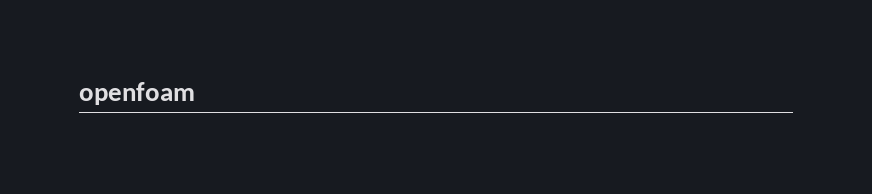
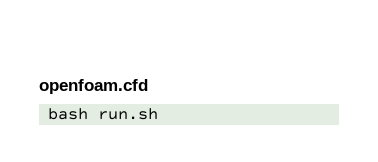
[79,82,195,105] openfoam -> [39,79,148,94] [48,108,159,120] openfoam.cfd // bash run.sh

